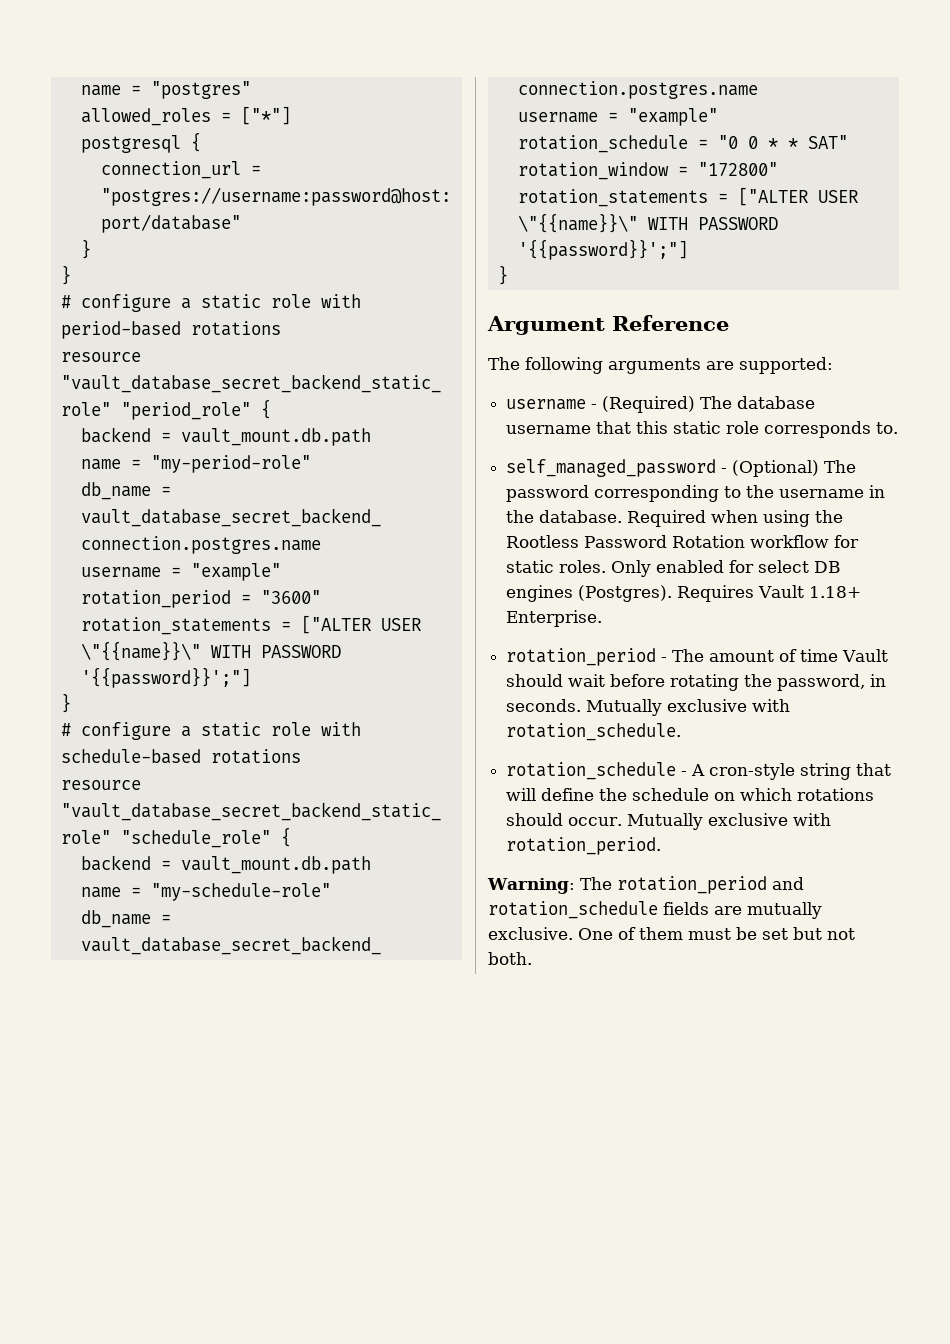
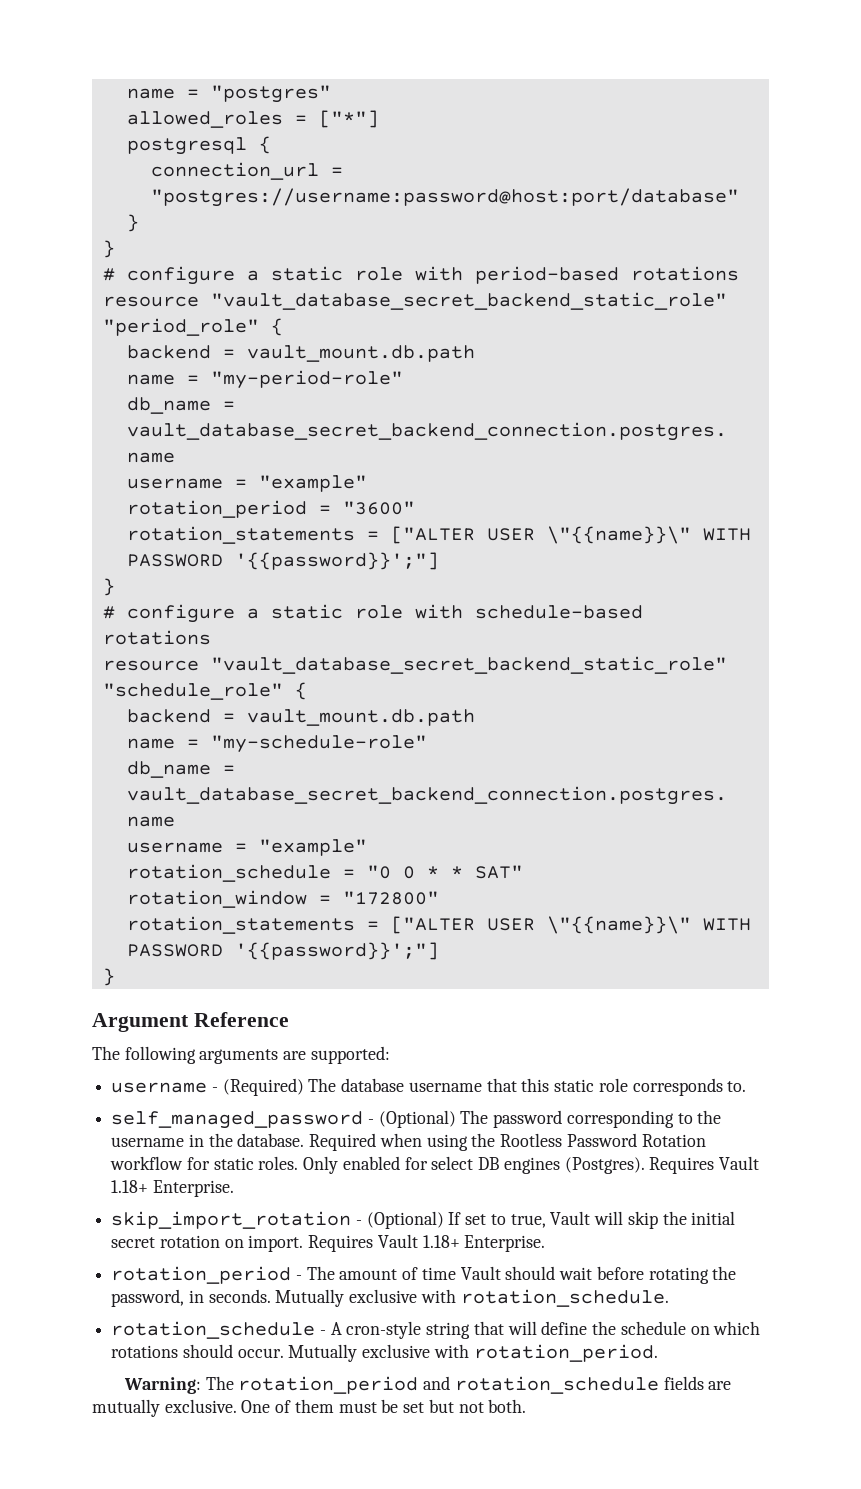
(603, 618) none -> [111,1211,736,1229] [111,1234,546,1252] // skip_import_rotation - (Optional) If set to true, Vault will skip the initial secret rotation on import. Requires Vault 1.18+ Enterprise.

